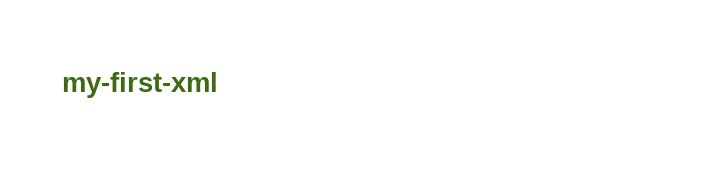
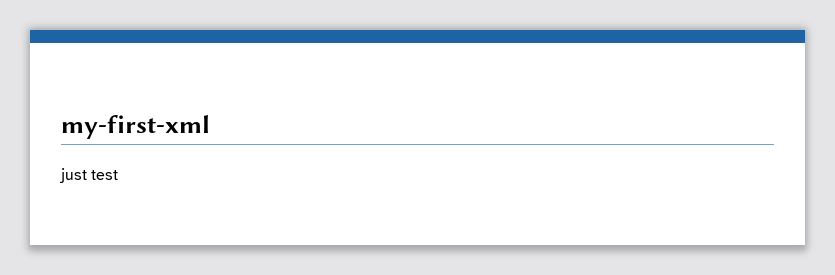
(218, 85) none -> [60,168,119,183] // just test

